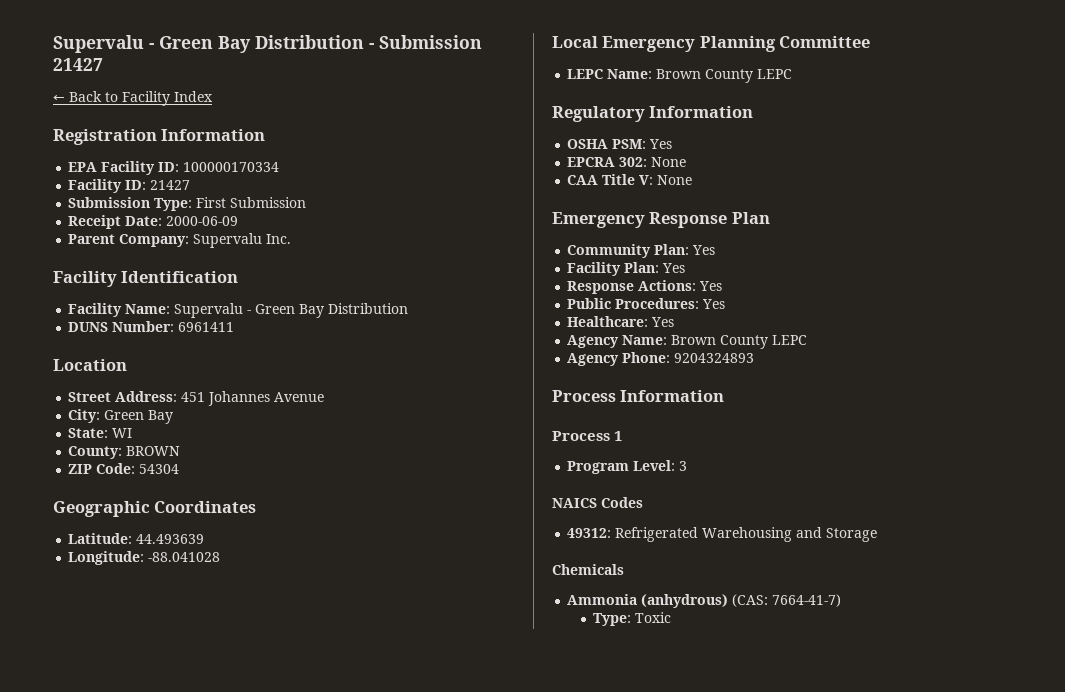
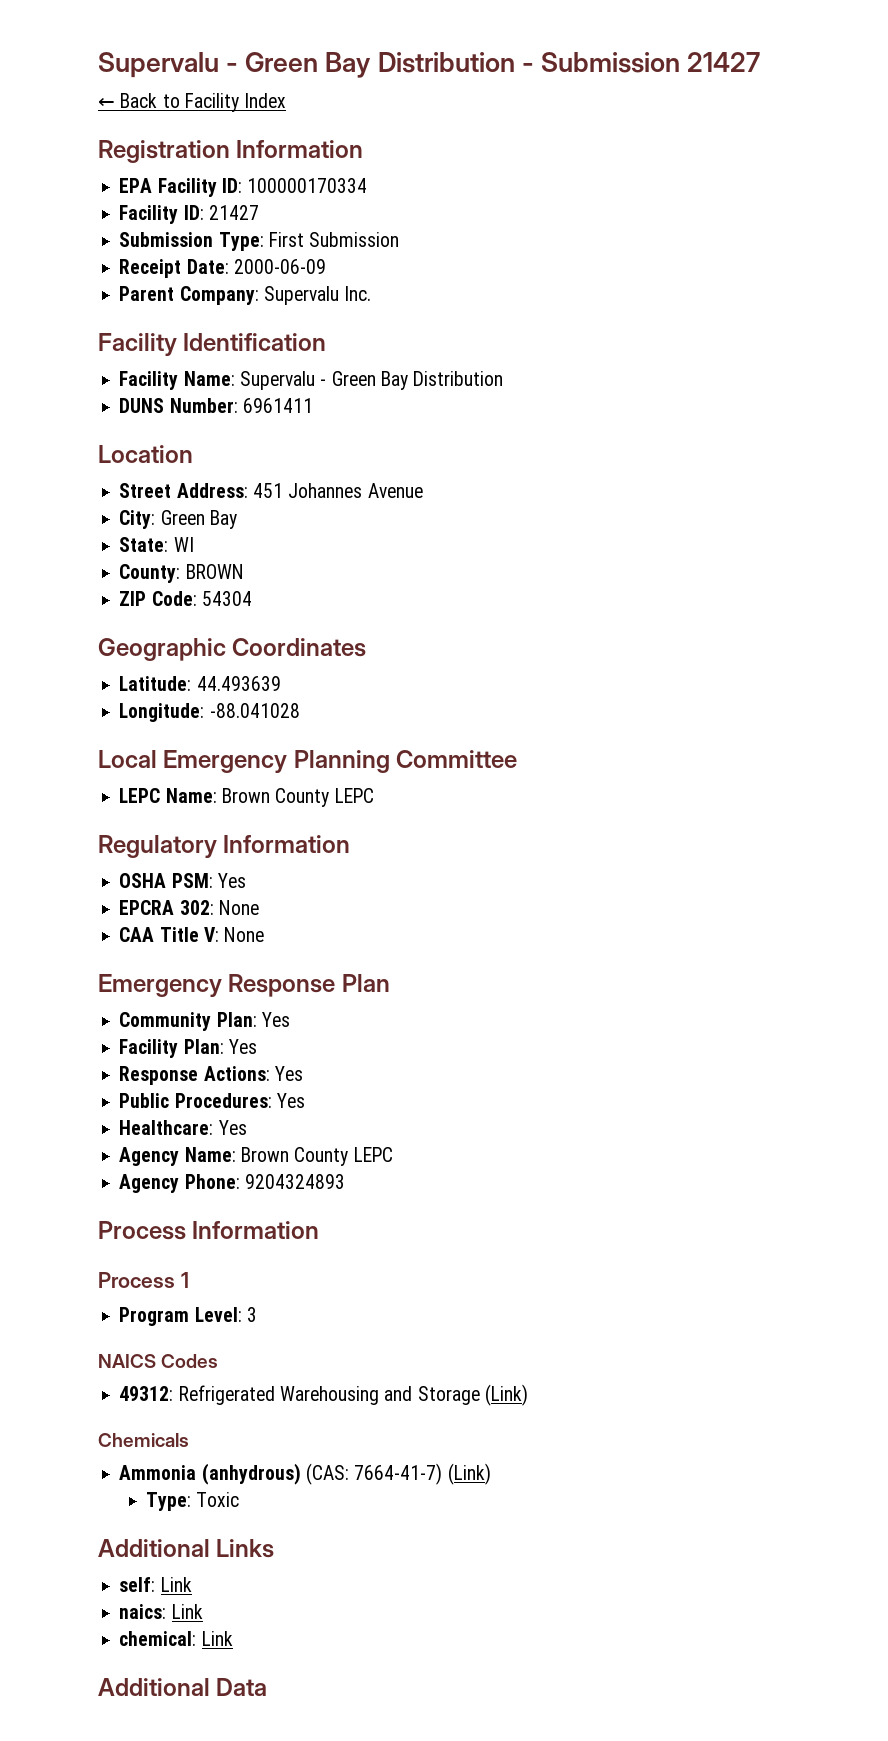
(878, 535) none -> [484,1384,528,1406] (Link)
(842, 600) none -> [447,1463,491,1485] (Link)
(672, 617) none -> [98,1539,275,1558] [119,1577,192,1592] [119,1604,203,1619] [119,1631,233,1646] [98,1678,268,1696] // Additional Links // self: Link // naics: Link // chemical: Link // Additional Data

